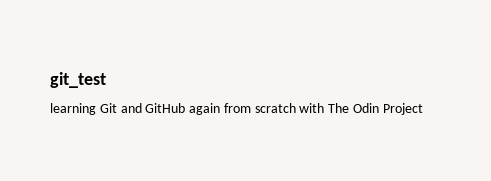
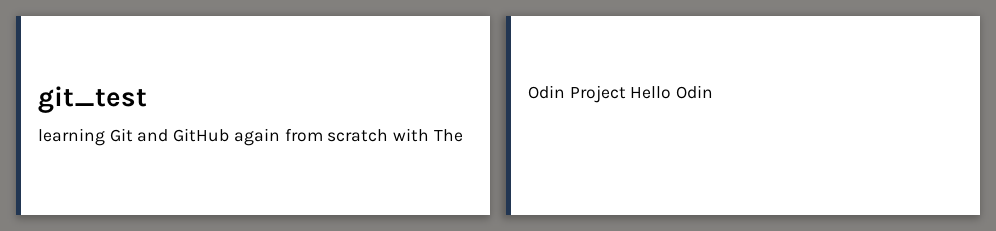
(423, 109) none -> [630,85,714,99] Hello Odin

